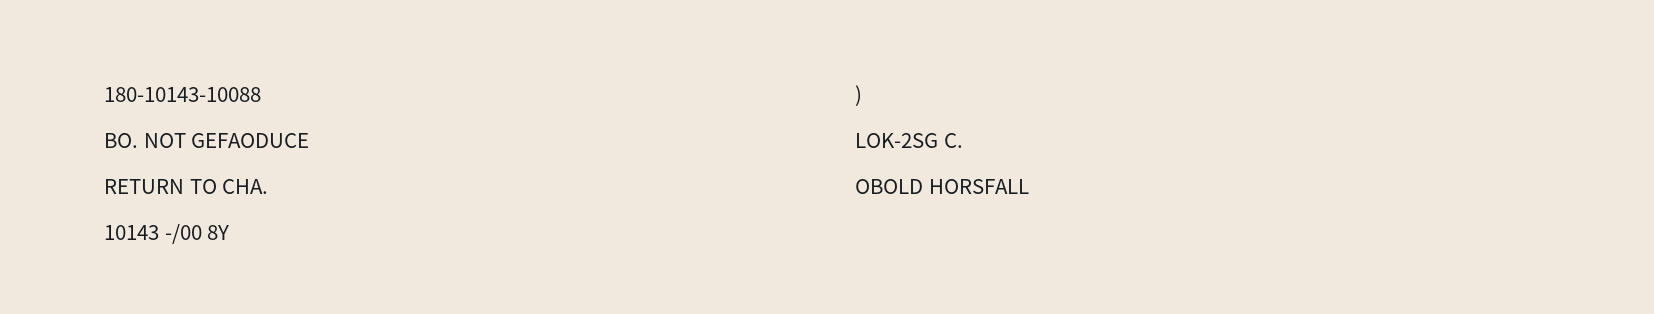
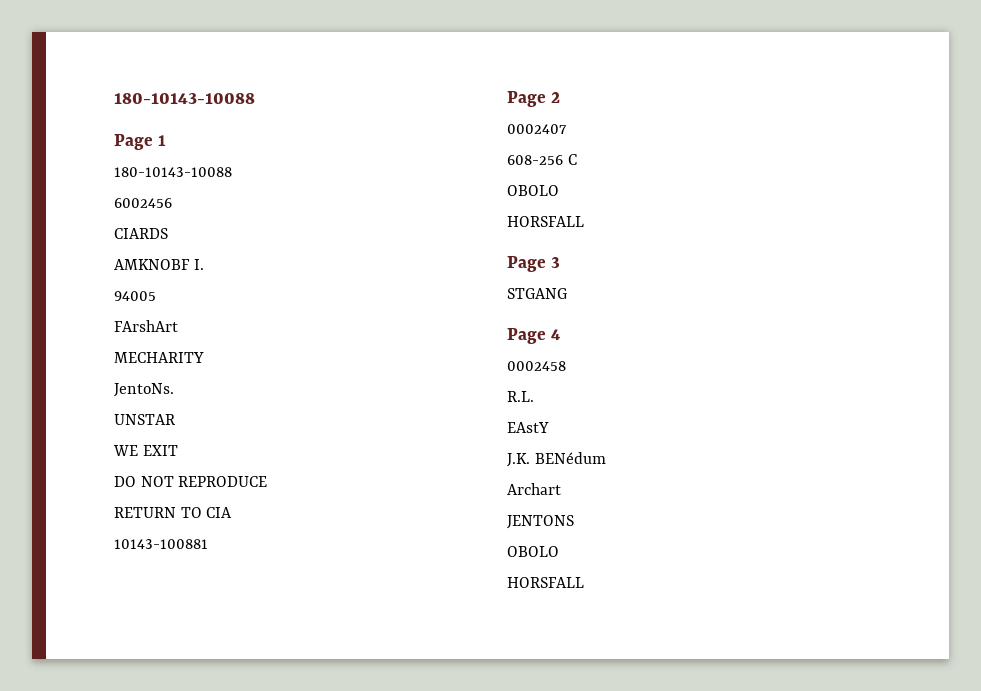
[104,87,261,102] [104,133,310,148] [104,179,269,194] [104,224,230,244] [855,85,862,106] [855,133,963,148] [855,179,923,194] 180-10143-10088 // BO. NOT GEFAODUCE // RETURN TO CHA. // 10143 -/00 8Y // ) // LOK-2SG C. // OBOLD -> [114,93,255,104] [114,134,167,150] [114,167,232,177] [114,198,172,208] [114,228,168,239] [114,259,204,270] [114,291,156,301] [114,320,178,332] [114,352,204,363] [114,383,174,397] [114,414,175,425] [113,445,178,456] [114,476,268,487] [114,507,233,518] [114,539,208,549] [507,91,561,107] [507,124,567,134] [507,154,577,165] [507,185,559,196] [507,216,584,227] [507,256,561,272] [507,288,567,299] [507,328,561,344] [507,361,566,371] [507,391,534,402] [507,422,549,433] [507,452,606,467] [507,483,561,495] [507,515,574,529] [507,546,559,557] 180-10143-10088 // Page 1 // 180-10143-10088 // 6002456 // CIARDS // AMKNOBF I. // 94005 // FArshArt // MECHARITY // JentoNs. // UNSTAR // WE EXIT // DO NOT REPRODUCE // RETURN TO CIA // 10143-100881 // Page 2 // 0002407 // 608-256 C // OBOLO // HORSFALL // Page 3 // STGANG // Page 4 // 0002458 // R.L. // EAstY // J.K. BENédum // Archart // JENTONS // OBOLO //

